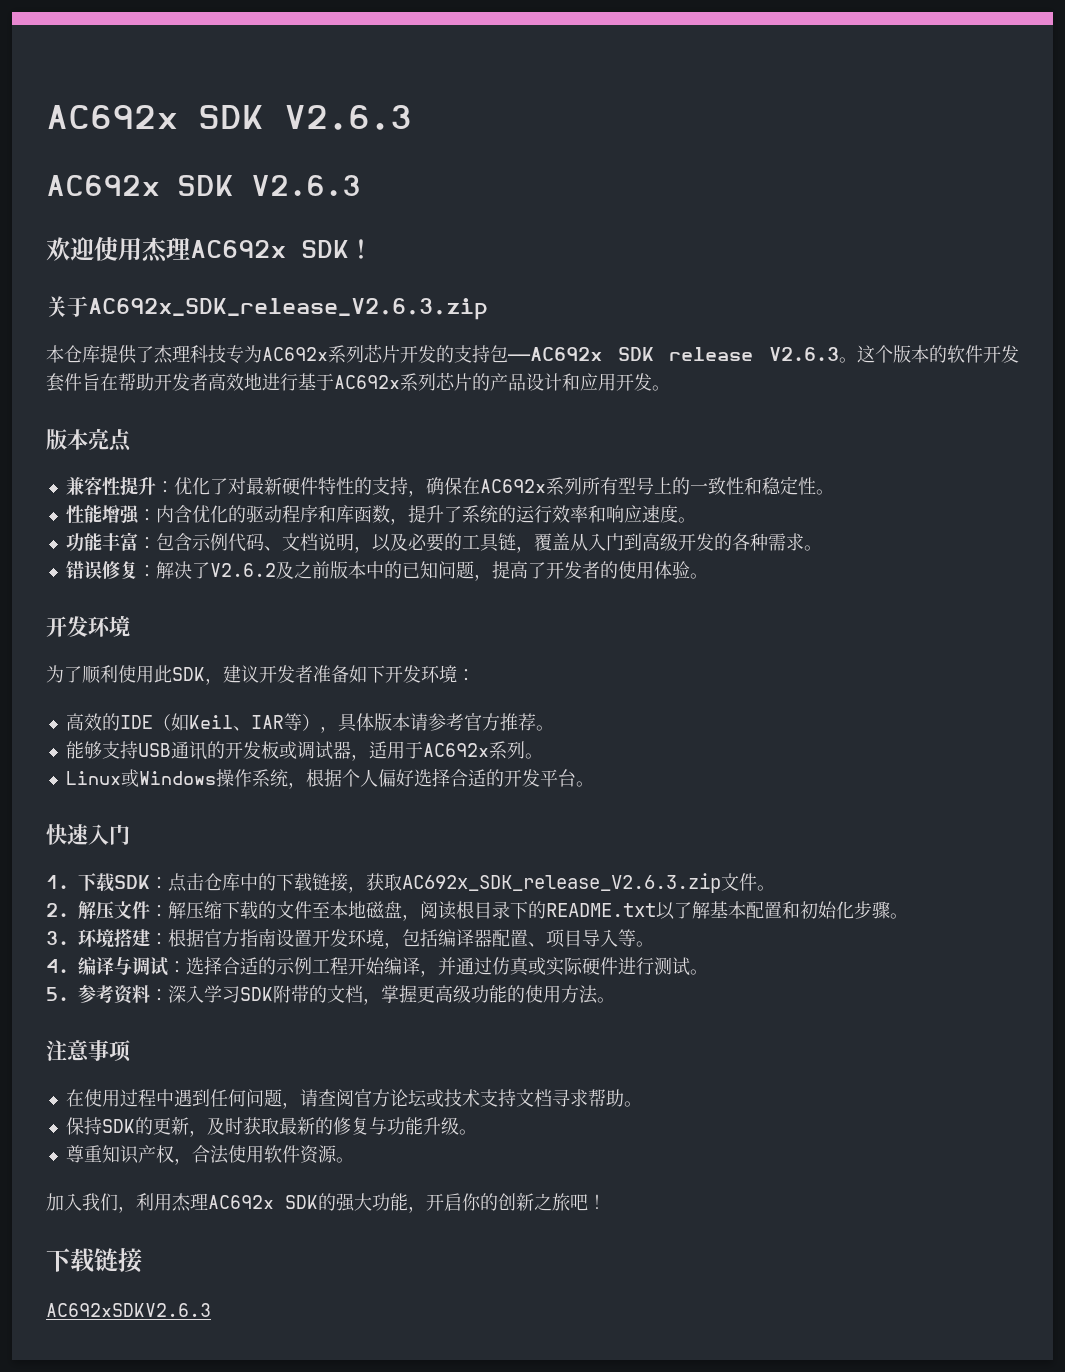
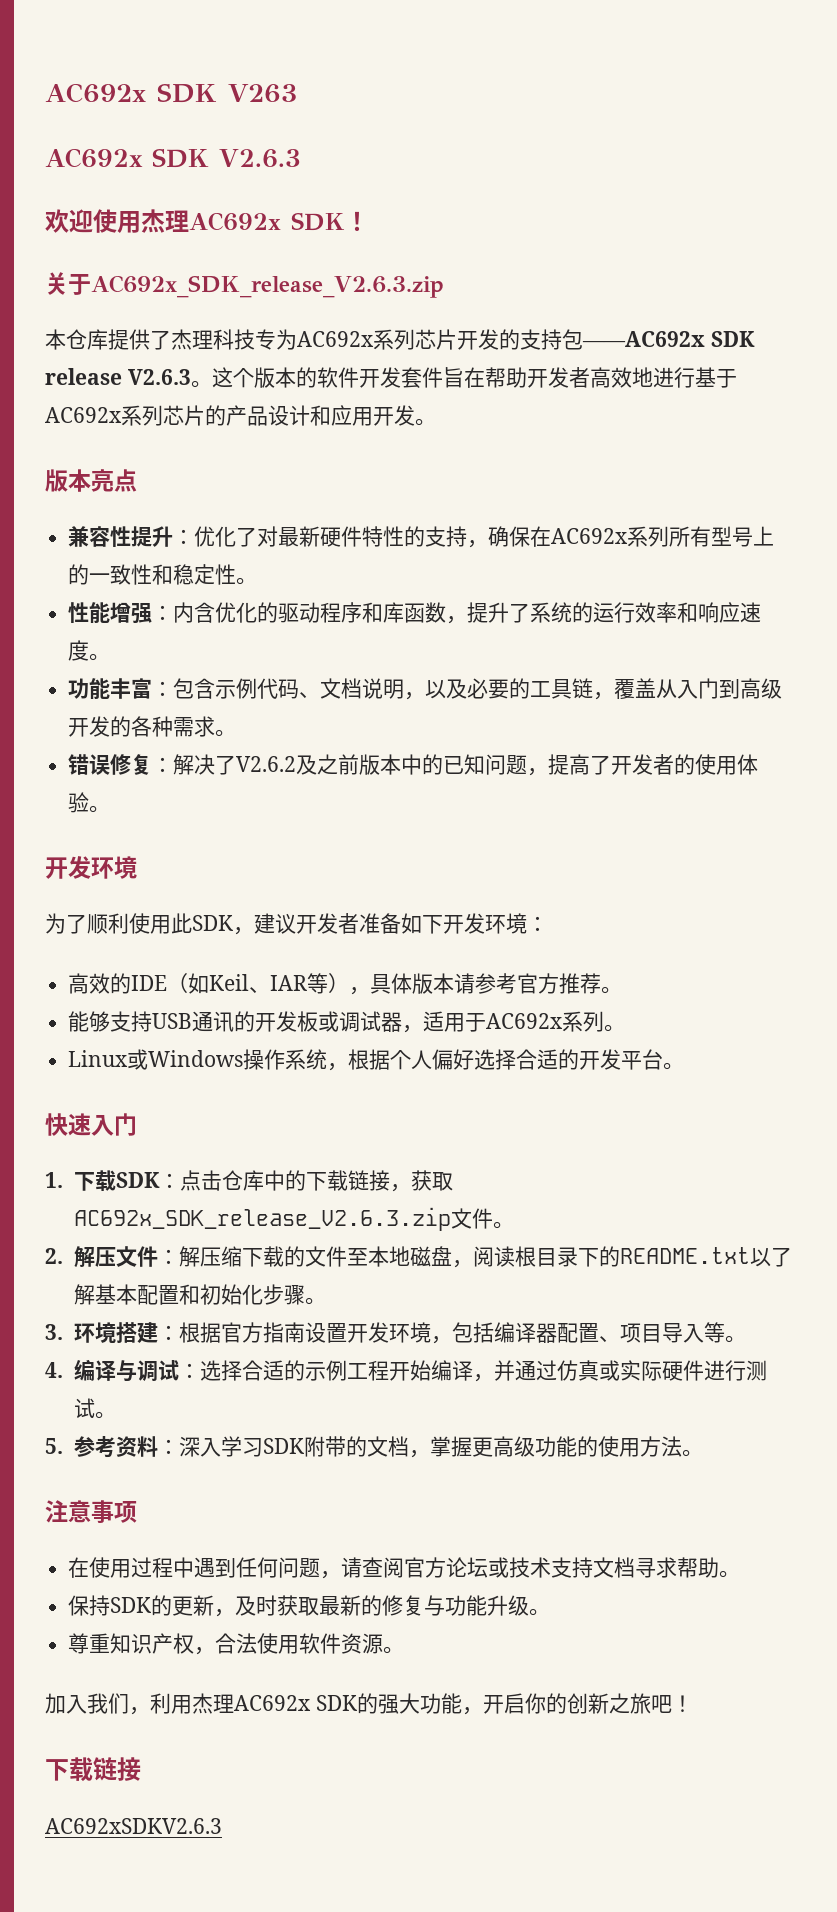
[46,105,412,130] AC692x SDK V2.6.3 -> [45,83,297,103] AC692x SDK V263

